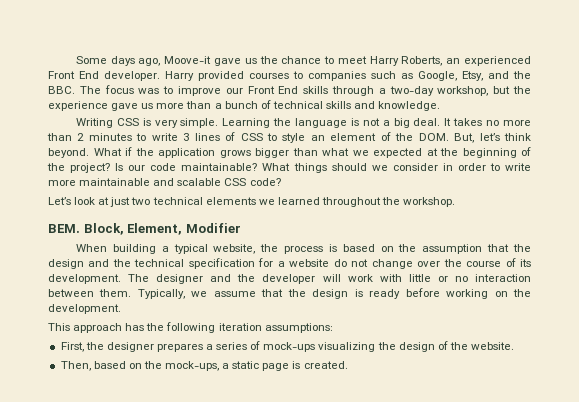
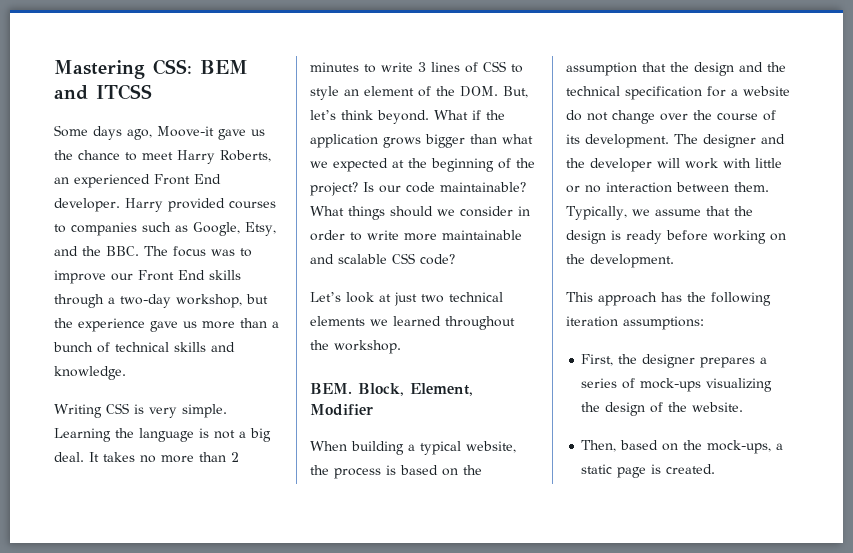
(75, 60) none -> [54,59,248,79] [54,84,152,100] Mastering CSS: BEM and ITCSS //

